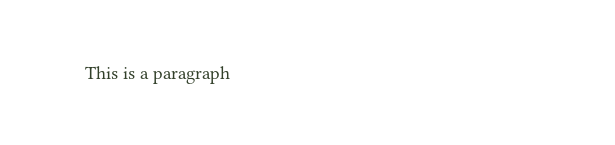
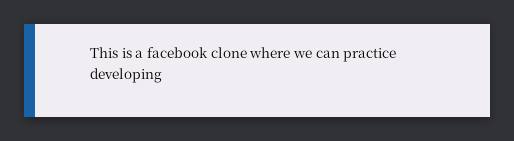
[153,66,230,84] paragraph -> [146,47,397,62] [90,68,162,83] facebook clone where we can practice developing

